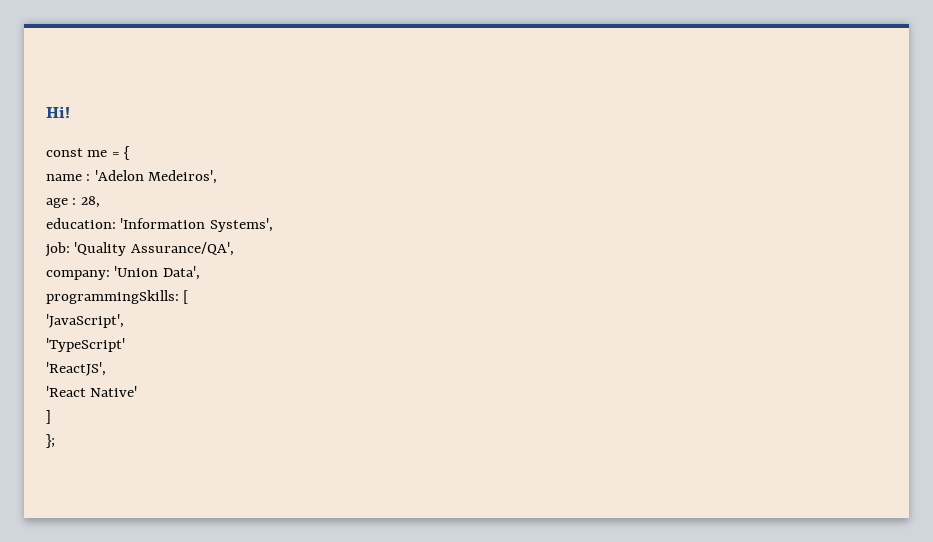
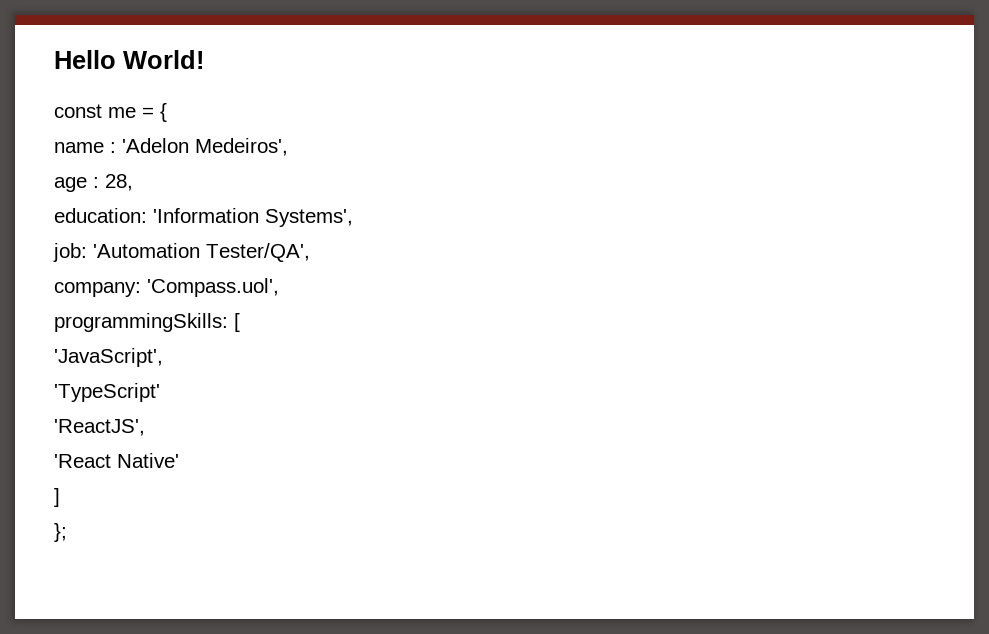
[46,106,70,118] Hi! -> [54,50,204,69] Hello World!
[74,242,234,256] 'Quality Assurance/QA', -> [93,243,310,262] 'Automation Tester/QA',
[114,266,200,280] 'Union Data', -> [147,278,279,297] 'Compass.uol',

